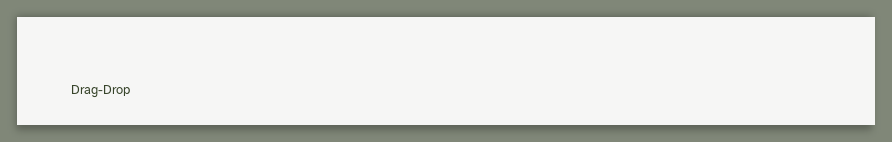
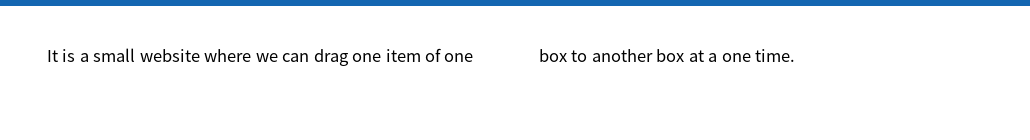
[71,85,130,98] Drag-Drop -> [47,48,796,66] It is a small website where we can drag one item of one box to another box at a one time.

